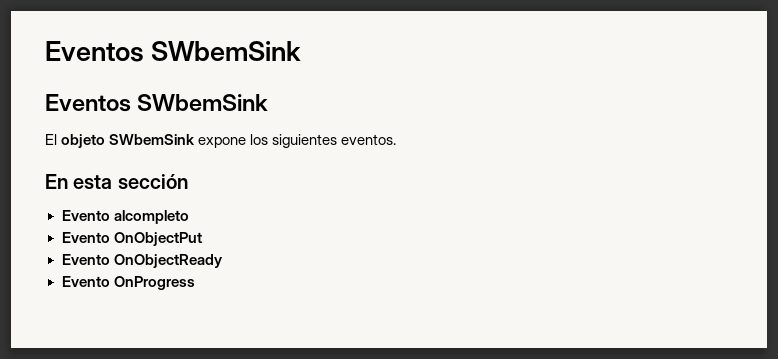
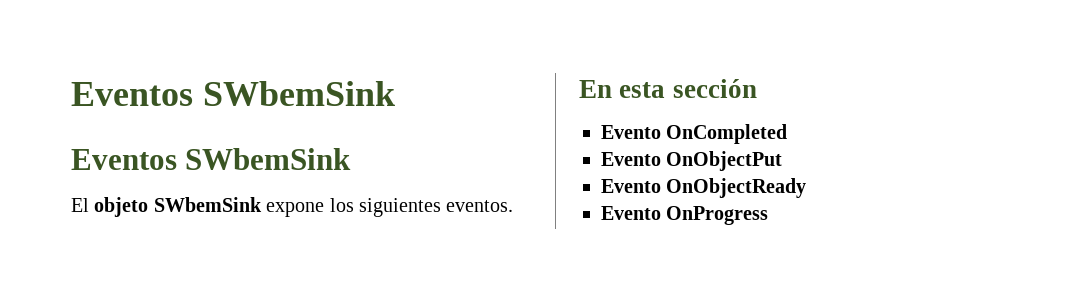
[113,210,189,224] alcompleto -> [666,124,788,144] OnCompleted

